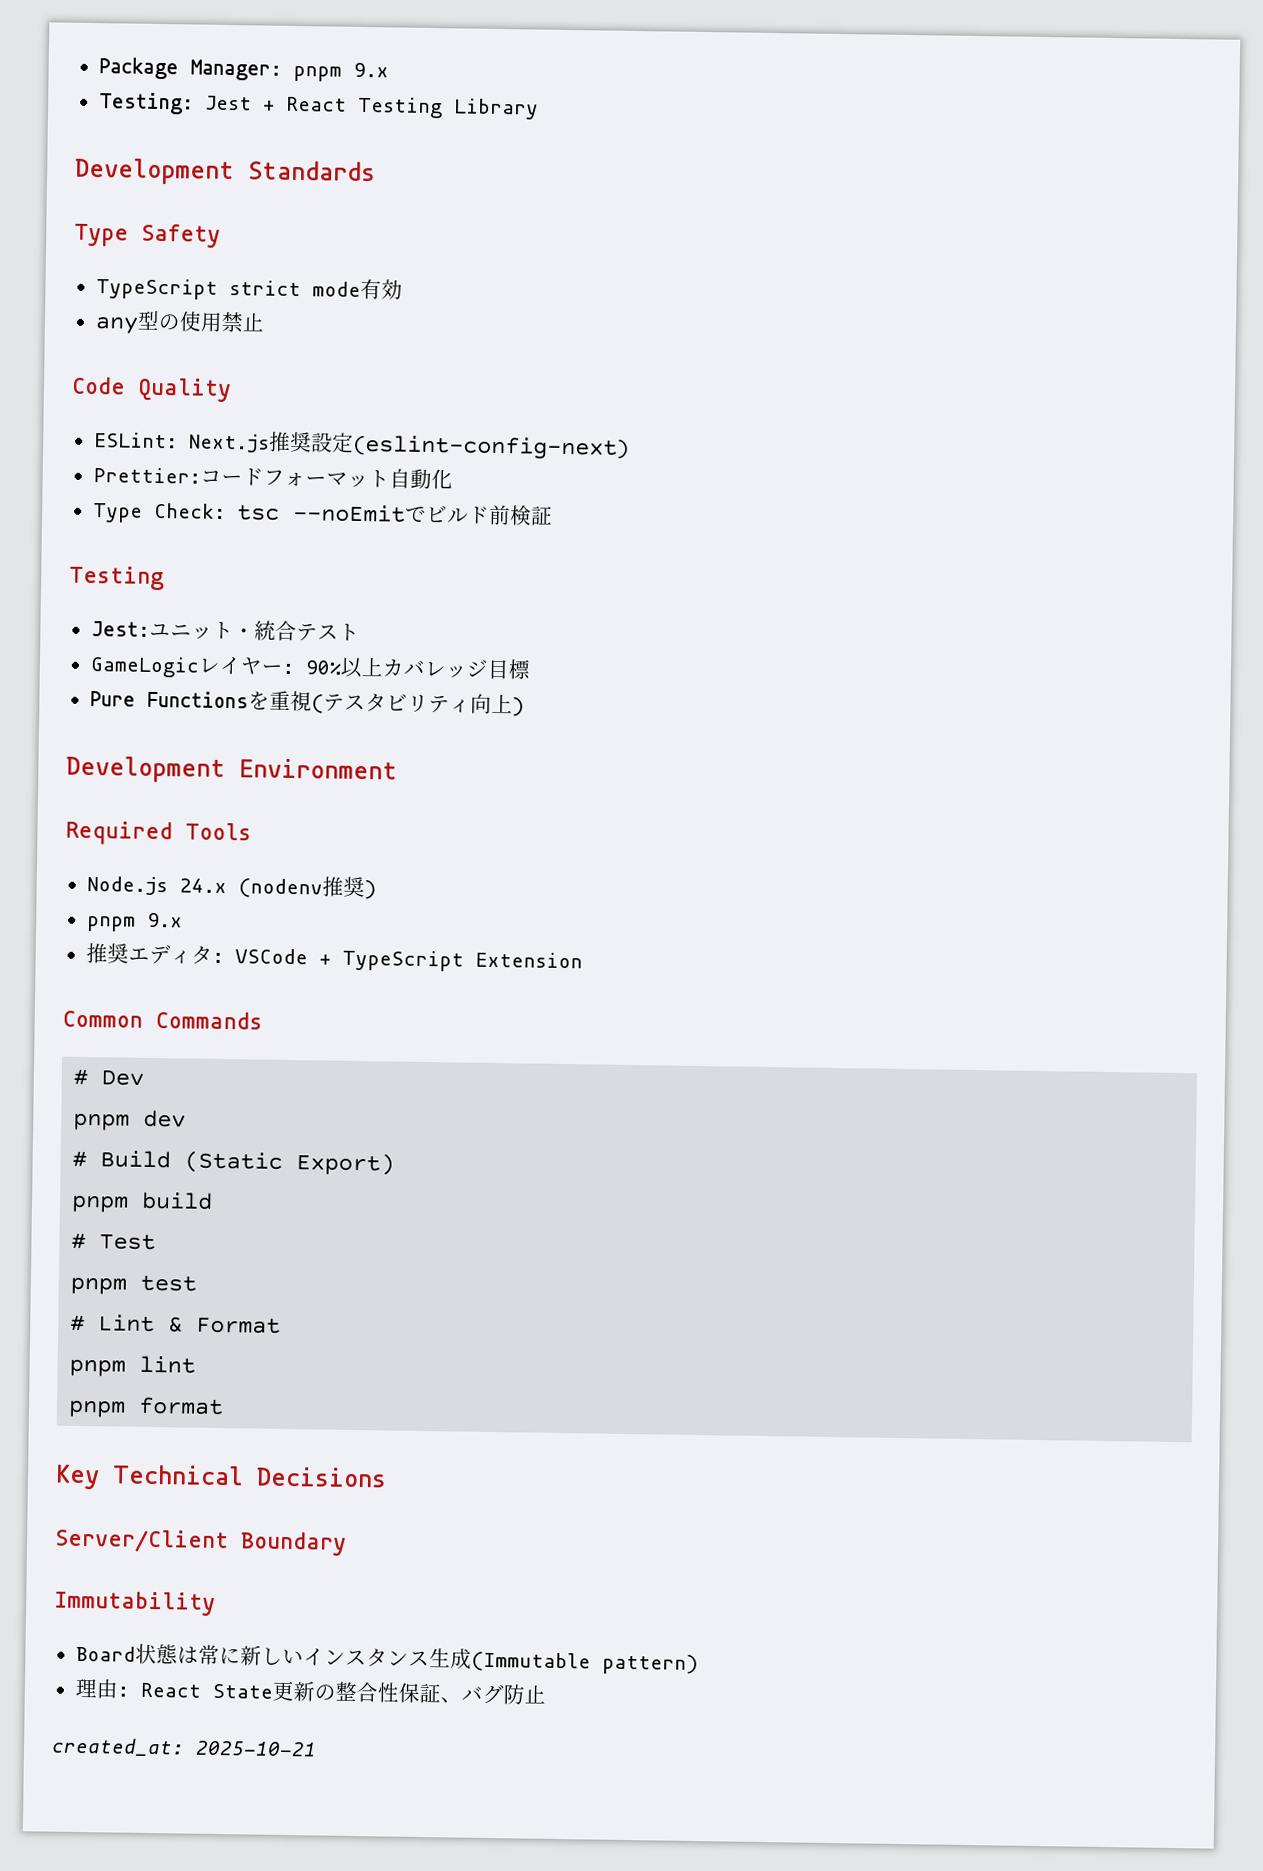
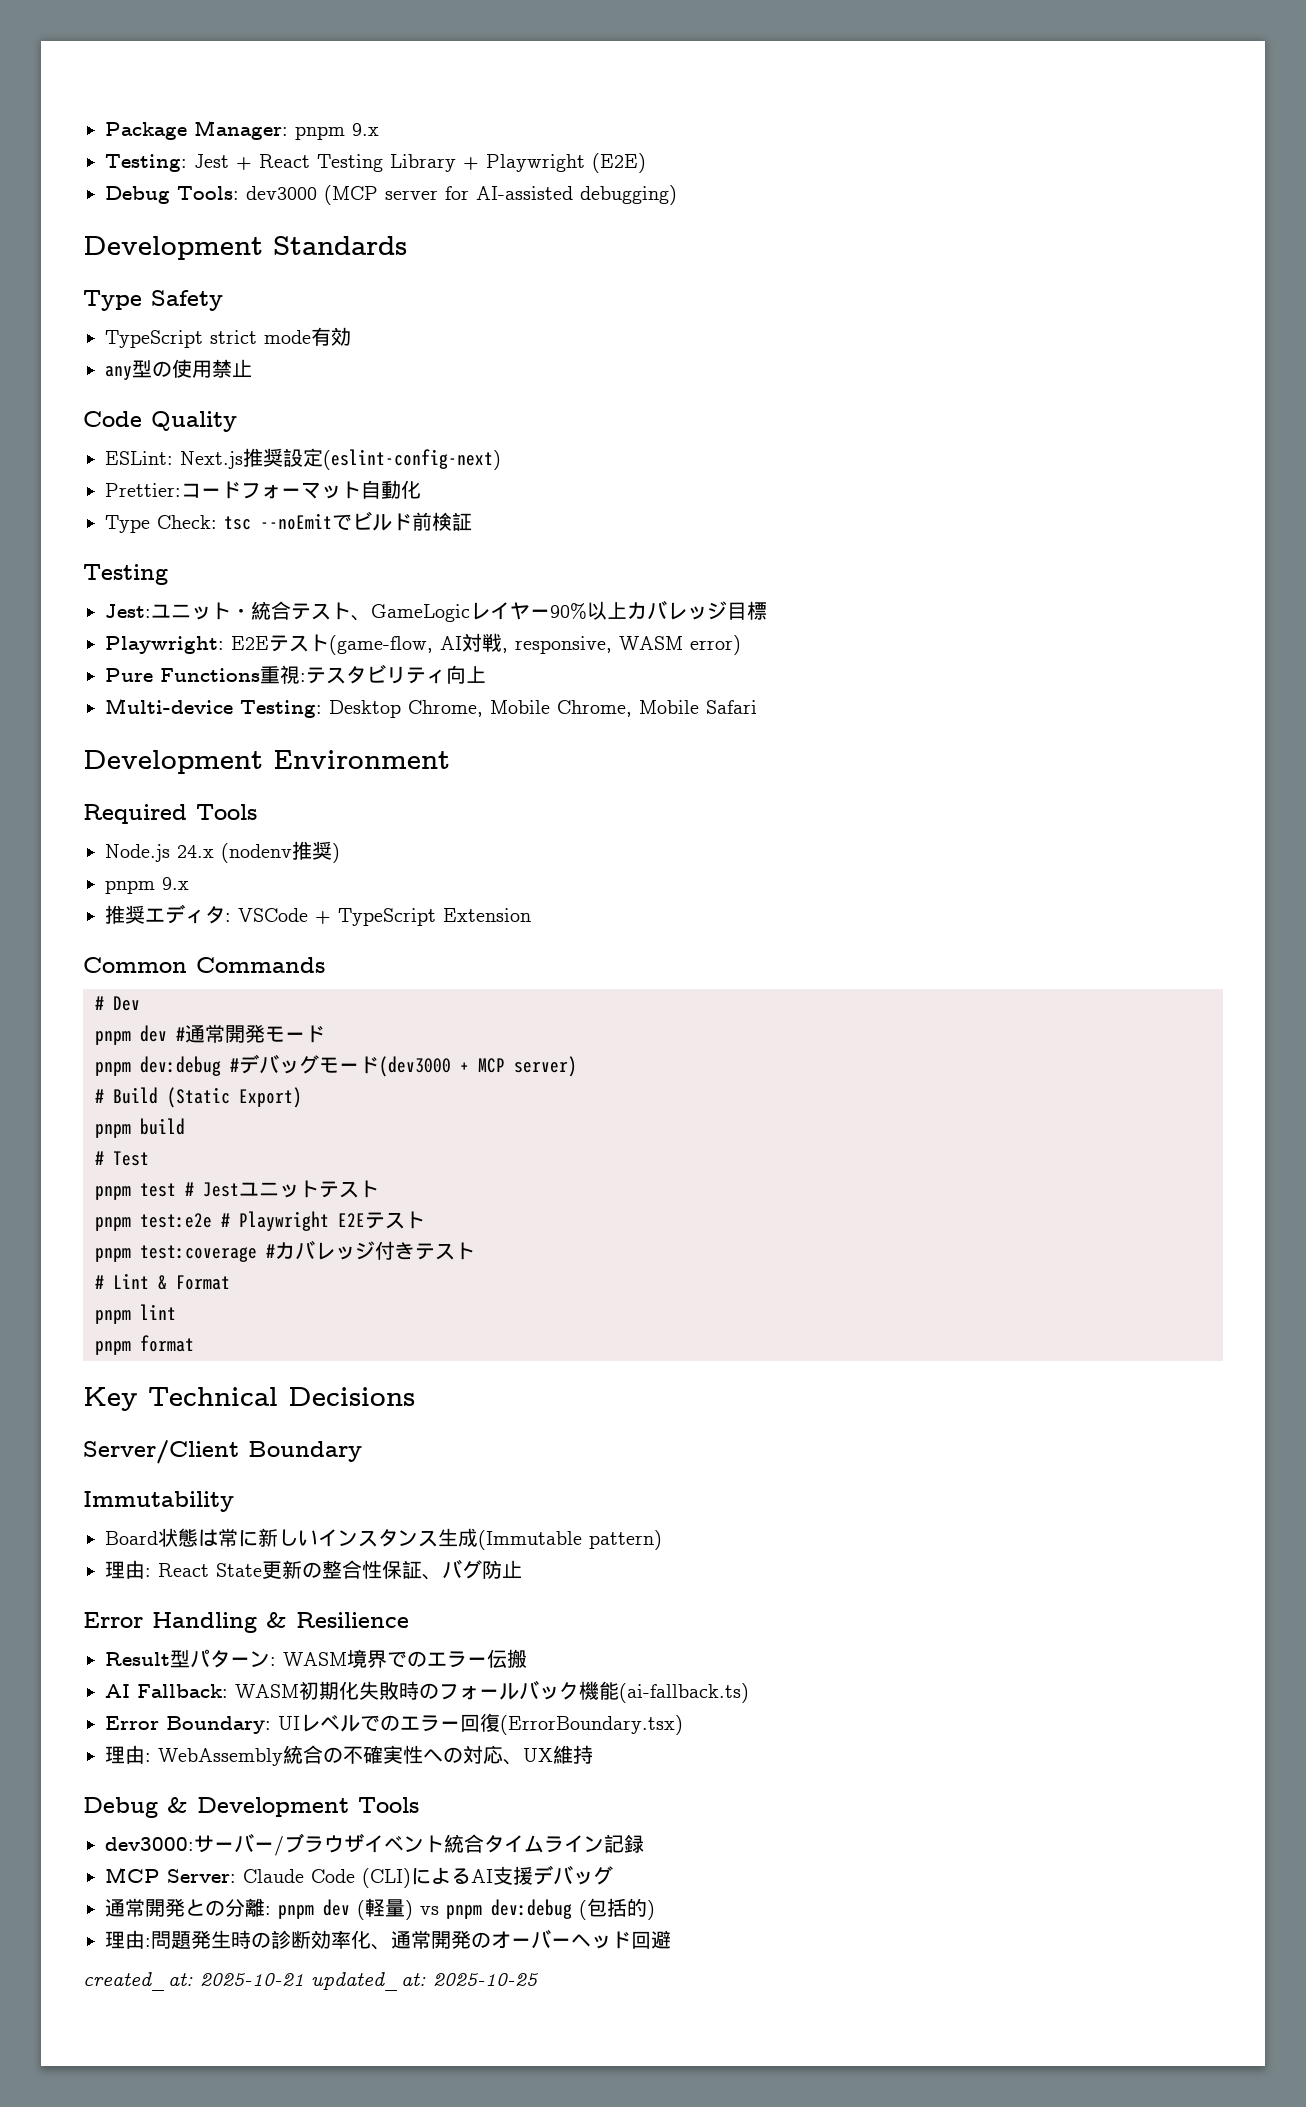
(539, 109) none -> [463,153,646,173] [105,185,677,205] + Playwright (E2E) // Debug Tools: dev3000 (MCP server for AI-assisted debugging)
(360, 632) // -> [351,615,371,621] 、
[281,663,294,675] : -> (550, 613) none
(531, 669) none -> [105,633,741,655] // Playwright: E2Eテスト(game-flow, AI対戦, responsive, WASM error)
[247,690,324,714] を重視( -> [260,665,306,684] 重視:
[511,697,524,717] ) -> [105,698,757,718] // Multi-device Testing: Desktop Chrome, Mobile Chrome, Mobile Safari
(187, 1118) none -> [176,1024,325,1043] [95,1054,577,1077] #通常開発モード // pnpm dev:debug #デバッグモード(dev3000 + MCP server)
(198, 1283) none -> [185,1180,379,1198] [95,1211,425,1231] [95,1240,475,1262] # Jestユニットテスト // pnpm test:e2e # Playwright E2Eテスト // pnpm test:coverage #カバレッジ付きテスト
(547, 1694) none -> [83,1612,409,1633] [105,1649,527,1668] [105,1680,749,1703] [105,1713,683,1735] [105,1745,593,1766] [83,1797,419,1818] [105,1833,644,1856] [105,1865,613,1888] [105,1898,655,1920] [105,1929,671,1950] // Error Handling & Resilience // Result型パターン: WASM境界でのエラー伝搬 // AI Fallback: WASM初期化失敗時のフォールバック機能(ai-fallback.ts) // Error Boundary: UIレベルでのエラー回復(ErrorBoundary.tsx) // 理由: WebAssembly統合の不確実性への対応、UX維持 // Debug & Development Tools // dev3000:サーバー/ブラウザイベント統合タイムライン記録 // MCP Server: Claude Code (CLI)によるAI支援デバッグ // 通常開発との分離: pnpm dev (軽量) vs pnpm dev:debug (包括的) // 理由:問題発生時の診断効率化、通常開発のオーバーヘッド回避
(317, 1748) none -> [311,1972,538,1991] updated_at: 2025-10-25

